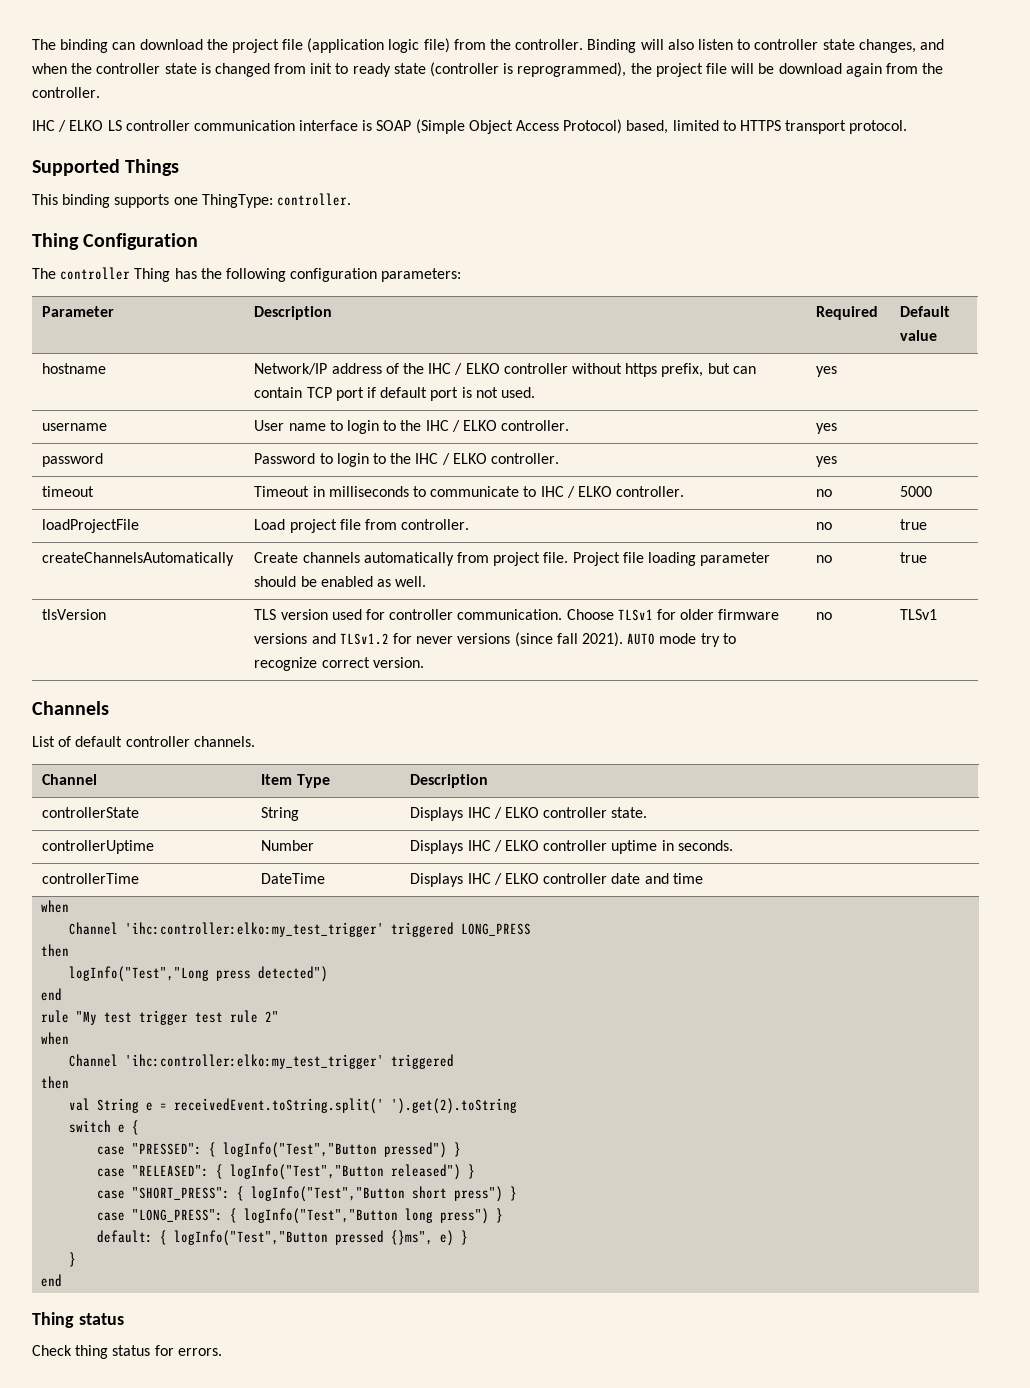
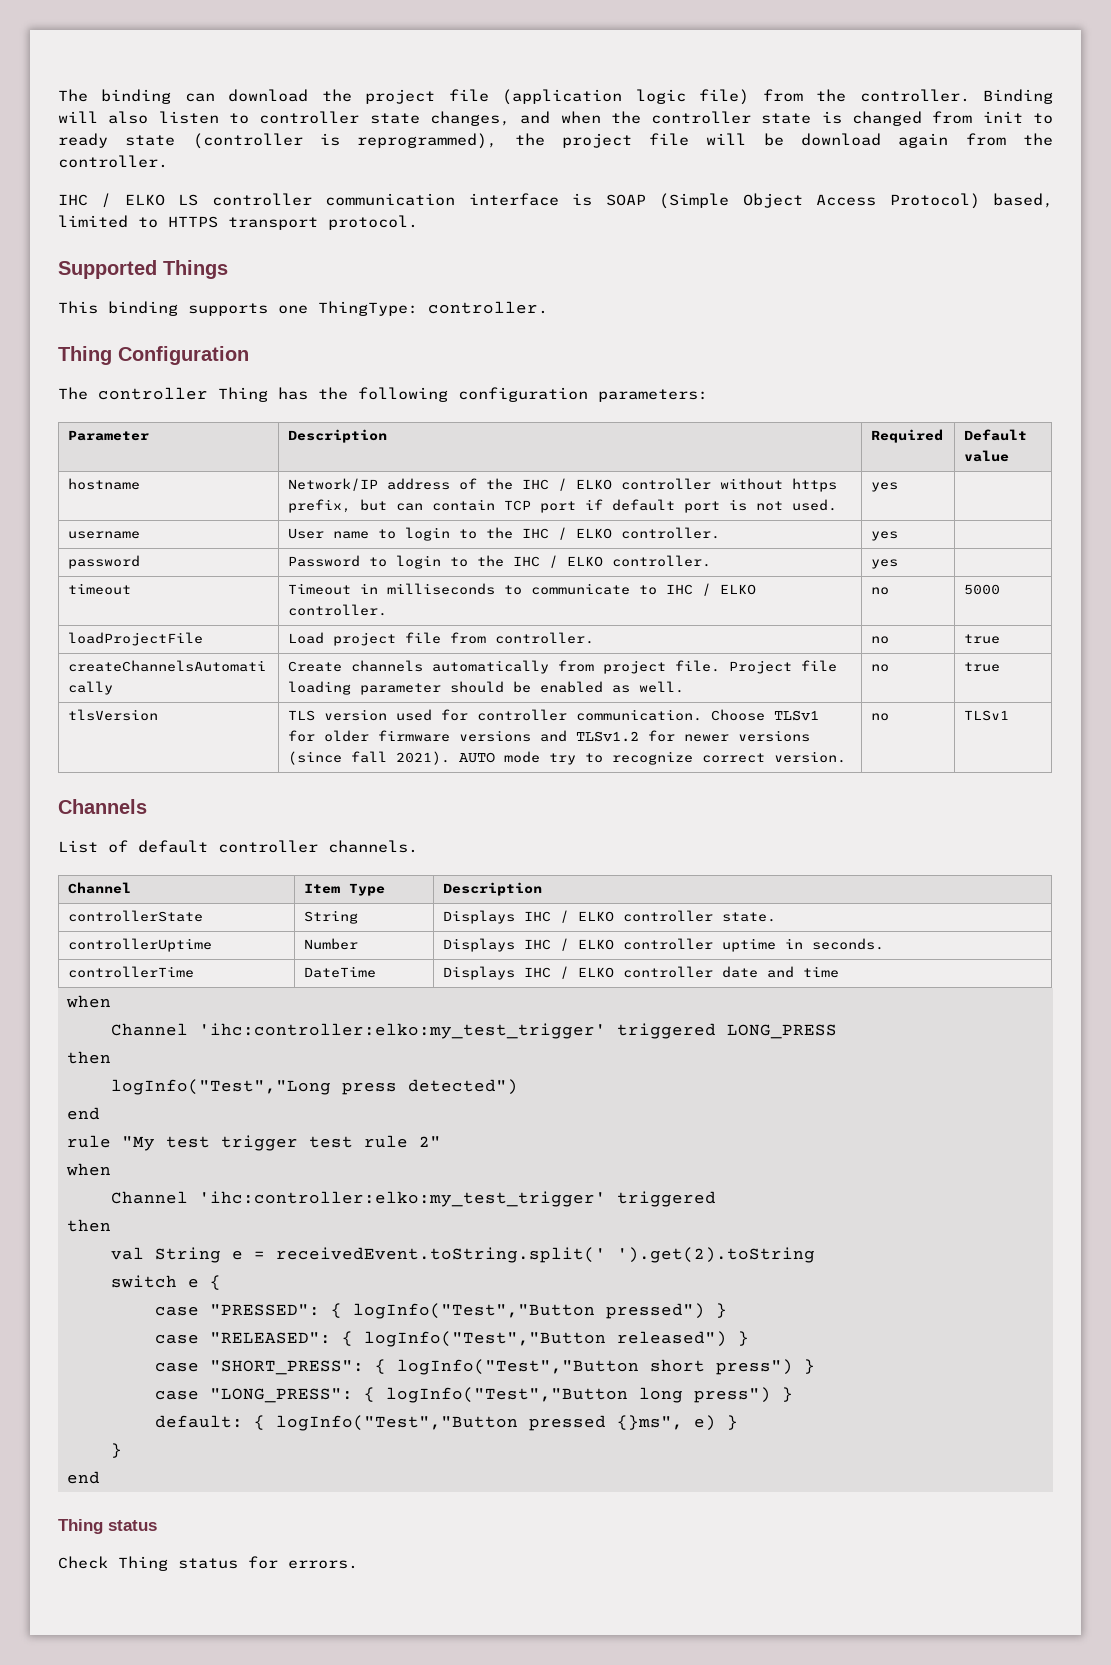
[416,636,454,644] never -> [683,734,729,742] newer
[75,1345,109,1359] thing -> [118,1556,168,1571] Thing

